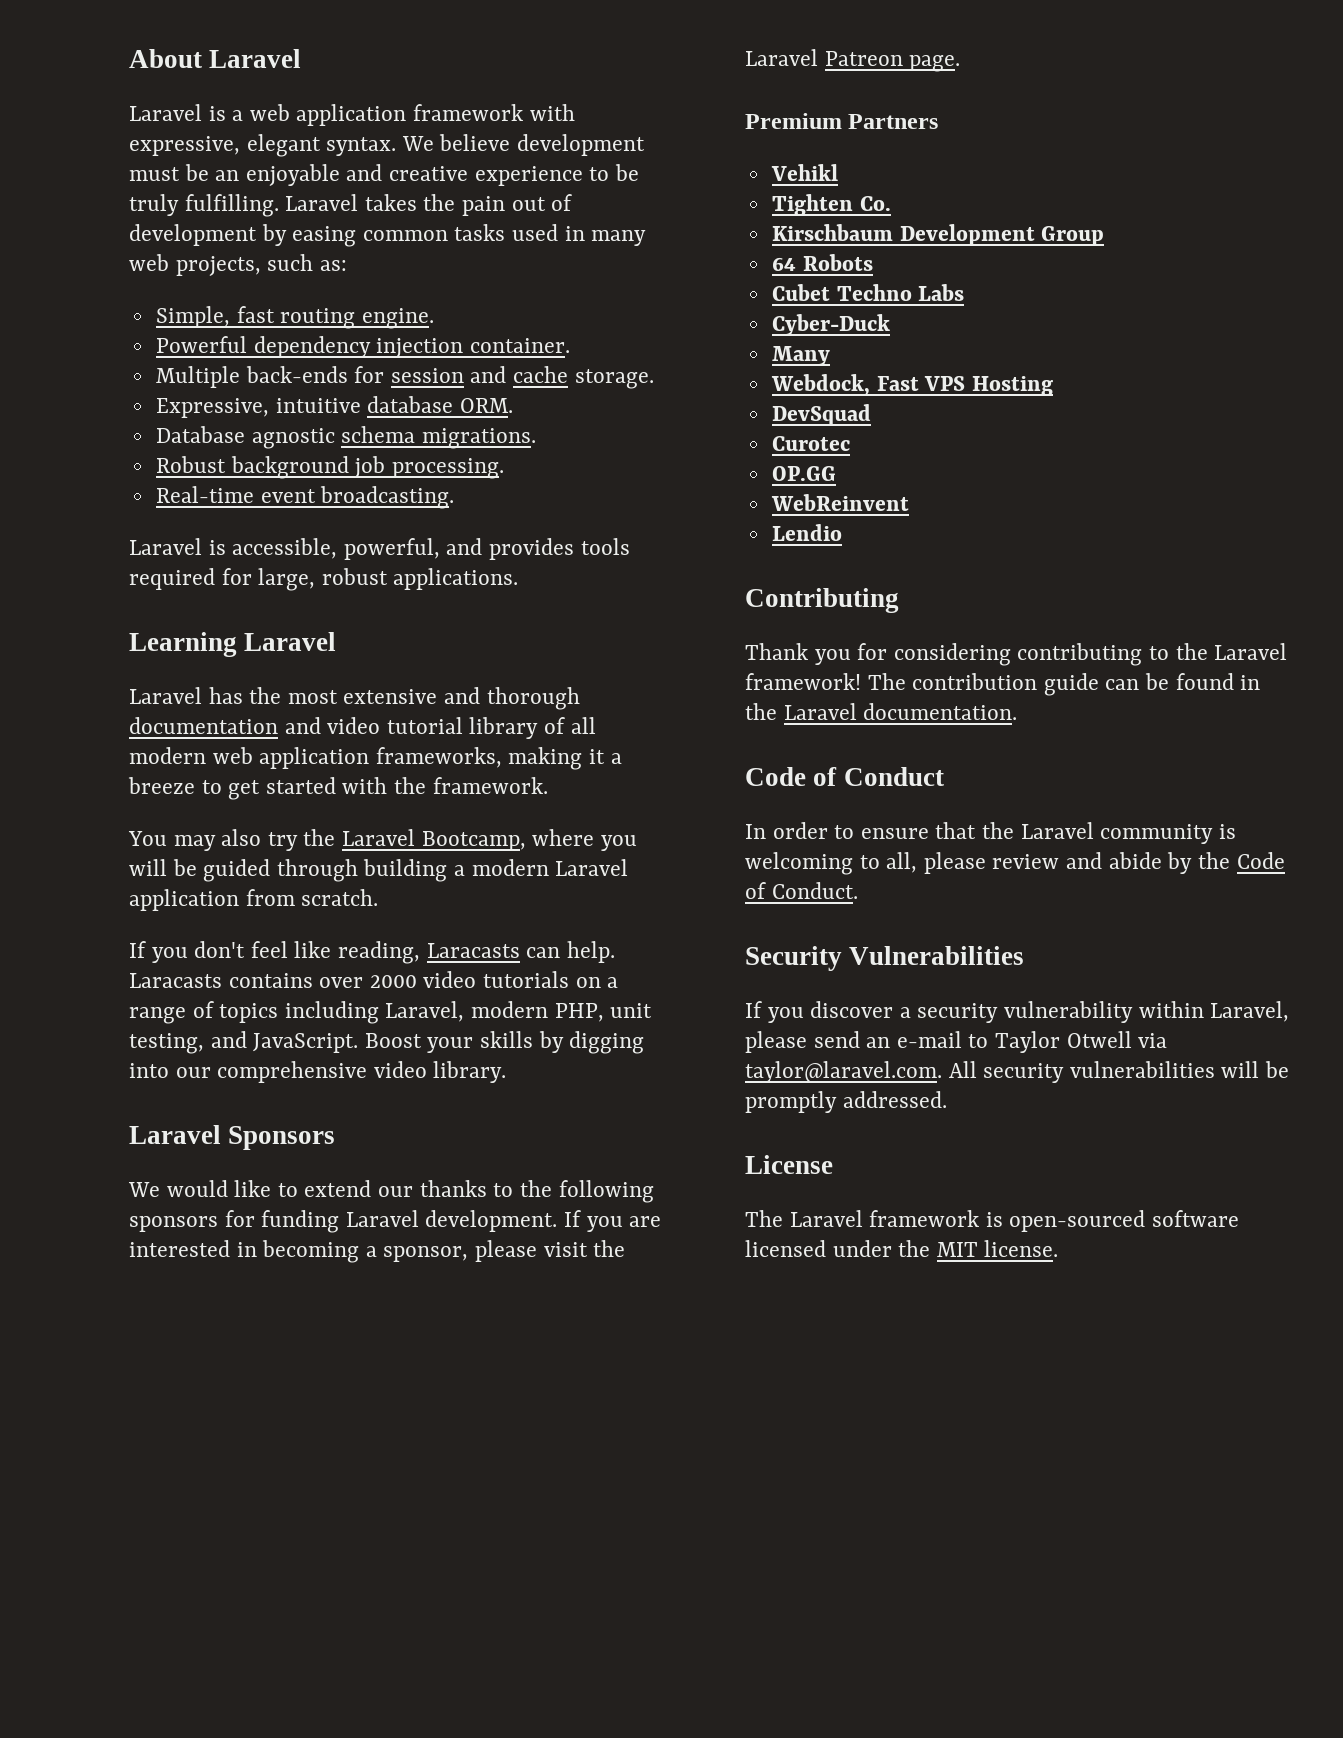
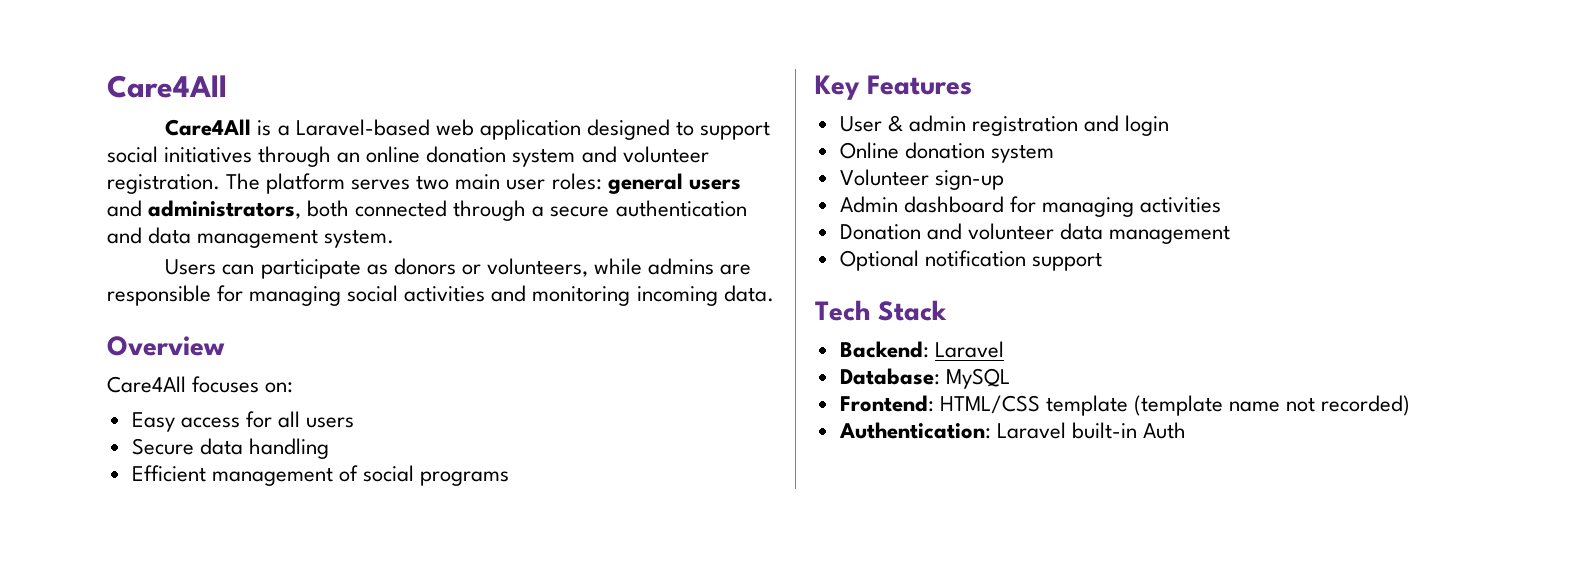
[129,49,302,68] [129,104,575,126] [129,134,646,157] [129,164,639,186] [129,194,573,217] [129,224,647,247] [129,254,347,276] [155,306,434,329] [155,336,570,358] [155,366,654,389] [155,396,513,418] [155,426,536,449] [155,456,504,479] [155,486,455,509] [129,538,630,560] [129,568,519,591] [129,632,337,657] [129,687,580,710] [129,717,596,739] [129,747,622,770] [128,777,548,800] [128,829,637,851] [129,859,629,882] [129,889,379,911] [129,941,615,964] [129,971,619,988] [129,1001,653,1024] [129,1031,645,1054] [129,1061,507,1083] [129,1125,336,1150] [128,1180,654,1203] [129,1210,662,1233] [129,1240,626,1263] [745,49,961,72] [745,113,939,129] [770,164,838,181] [771,194,891,216] [771,224,1105,246] [771,254,873,271] [771,284,965,301] [771,314,890,336] [771,346,830,366] [770,374,1053,396] [771,404,871,426] [771,436,850,451] [771,466,836,481] [770,494,909,511] [771,524,842,541] [745,588,899,613] [745,643,1288,666] [745,673,1261,696] [745,703,1018,720] [745,767,944,786] [745,822,1236,844] [745,852,1285,875] [745,882,858,899] [745,946,1025,971] [745,1001,1290,1023] [745,1031,1168,1053] [745,1061,1290,1083] [745,1091,947,1113] [745,1155,833,1174] [745,1210,1240,1232] [745,1240,1059,1257] About Laravel // Laravel is a web application framework with expressive, elegant syntax. We believe development must be an enjoyable and creative experience to be truly fulfilling. Laravel takes the pain out of development by easing common tasks used in many web projects, such as: // Simple, fast routing engine. // Powerful dependency injection container. // Multiple back-ends for session and cache storage. // Expressive, intuitive database ORM. // Database agnostic schema migrations. // Robust background job processing. // Real-time event broadcasting. // Laravel is accessible, powerful, and provides tools required for large, robust applications. // Learning Laravel // Laravel has the most extensive and thorough documentation and video tutorial library of all modern web application frameworks, making it a breeze to get started with the framework. // You may also try the Laravel Bootcamp, where you will be guided through building a modern Laravel application from scratch. // If you don't feel like reading, Laracasts can help. Laracasts contains over 2000 video tutorials on a range of topics including Laravel, modern PHP, unit testing, and JavaScript. Boost your skills by digging into our comprehensive video library. // Laravel Sponsors // We would like to extend our thanks to the following sponsors for funding Laravel development. If you are interested in becoming a sponsor, please visit the Laravel Patreon page. // Premium Partners // Vehikl // Tighten Co. // Kirschbaum Development Group // 64 Robots // Cubet Techno Labs // Cyber-Duck // Many // Webdock, Fast VPS Hosting // DevSquad // Curotec // OP.GG // WebReinvent // Lendio // Contributing // Thank you for considering contributing to the Laravel framework! The contribution guide can be found in the Laravel documentation. // Code of Conduct // In order to ensure that the Laravel community is welcoming to all, please review and abide by the Code of Conduct. // Security Vulnerabilities // If you discover a security vulnerability within Laravel, please send an e-mail to Taylor Otwell via taylor@laravel.com. All security vulnerabilities will be promptly addressed. // License // The Laravel framework is open-sourced software licensed under the MIT license. -> [107,75,227,98] [165,119,770,140] [107,146,709,167] [107,173,741,194] [107,200,747,221] [107,227,395,248] [165,258,752,279] [107,285,774,306] [107,336,225,356] [107,376,294,393] [131,411,355,432] [131,438,329,459] [131,465,510,486] [815,75,972,100] [839,115,1170,136] [839,142,1054,163] [839,169,1004,190] [839,196,1222,217] [839,223,1231,244] [839,250,1102,271] [815,300,947,321] [839,341,1004,358] [839,368,1010,389] [839,395,1411,416] [838,422,1186,439] Care4All // Care4All is a Laravel-based web application designed to support social initiatives through an online donation system and volunteer registration. The platform serves two main user roles: general users and administrators, both connected through a secure authentication and data management system. // Users can participate as donors or volunteers, while admins are responsible for managing social activities and monitoring incoming data. // Overview // Care4All focuses on: // Easy access for all users // Secure data handling // Efficient management of social programs // Key Features // User & admin registration and login // Online donation system // Volunteer sign-up // Admin dashboard for managing activities // Donation and volunteer data management // Optional notification support // Tech Stack // Backend: Laravel // Database: MySQL // Frontend: HTML/CSS template (template name not recorded) // Authentication: Laravel built-in Auth

